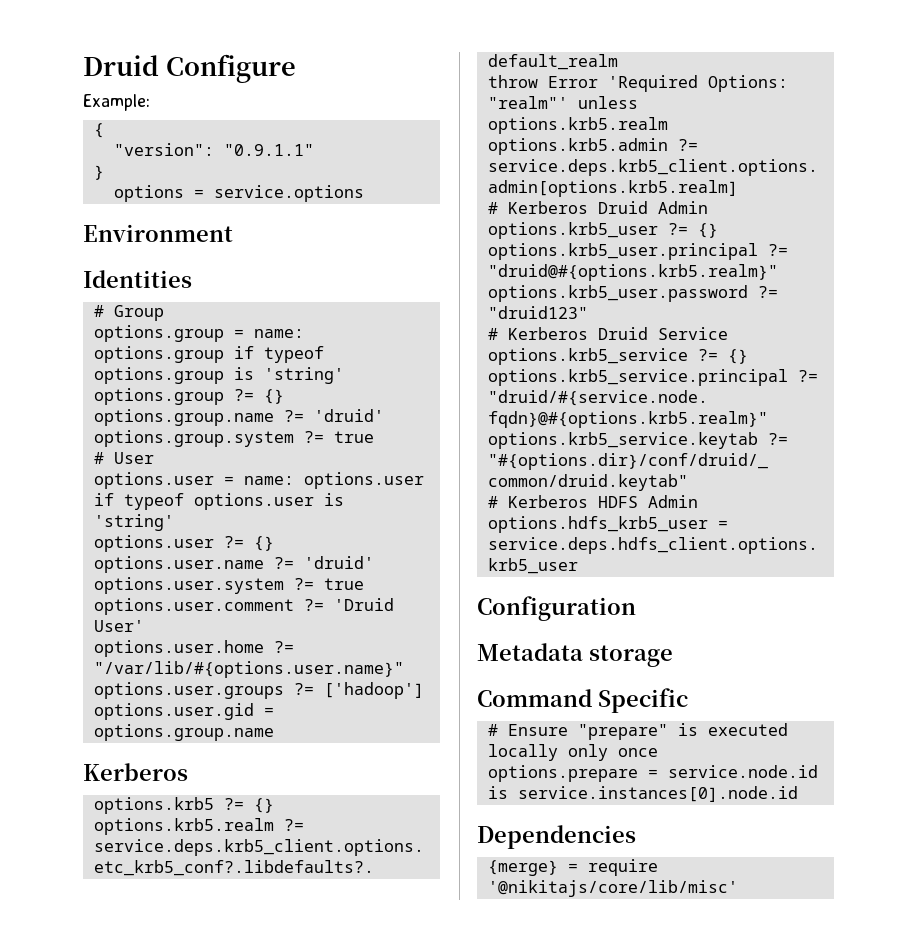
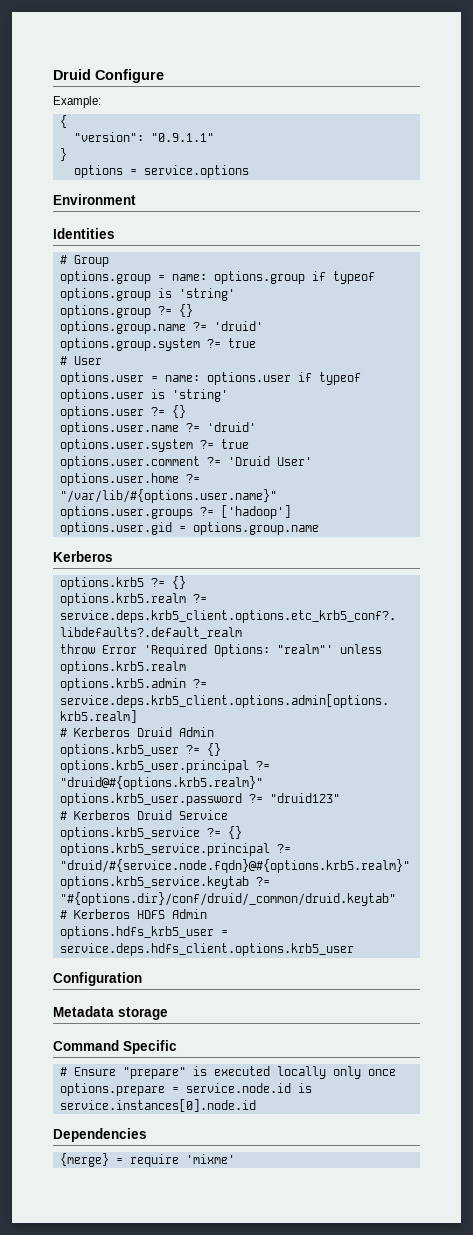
[487,880,738,897] '@nikitajs/core/lib/misc' -> [185,1154,235,1164] 'mixme'

